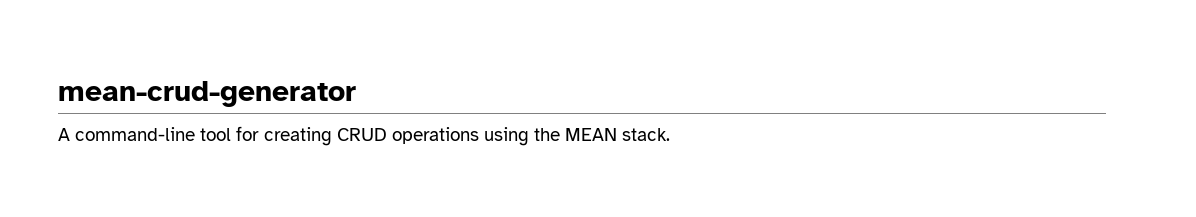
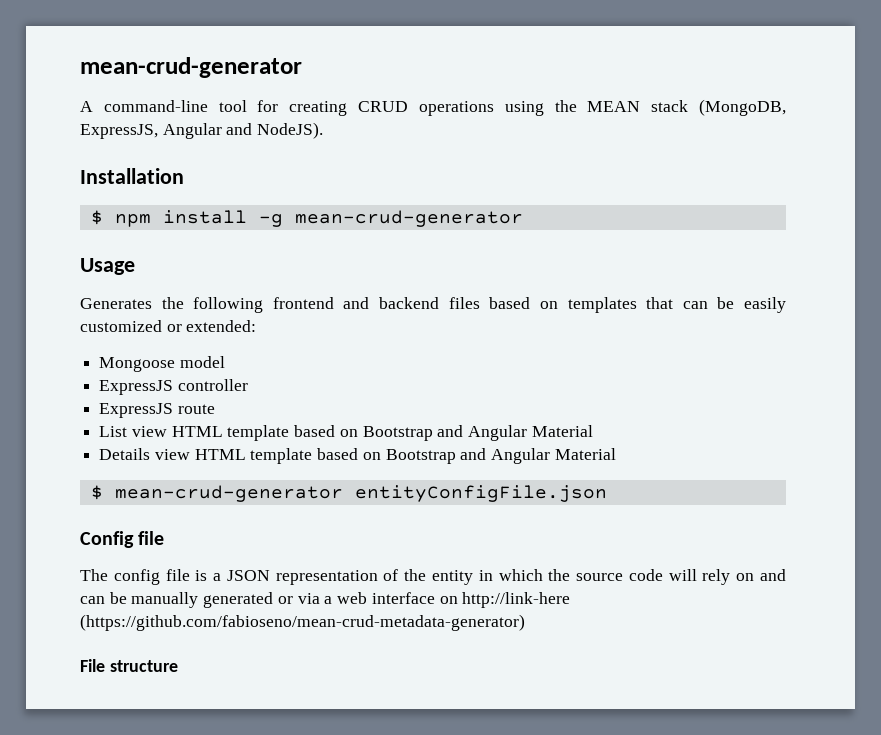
[622,128,671,141] stack. -> [651,99,786,116] [80,122,324,139] [80,168,184,184] [90,210,523,227] [80,258,135,275] [80,297,787,313] [80,320,257,332] [99,356,225,372] [99,379,248,395] [99,403,215,418] [99,425,593,441] [99,448,616,464] [90,485,607,502] [80,531,165,548] [80,569,787,585] [80,592,571,608] [80,614,525,631] [80,659,178,672] stack (MongoDB, ExpressJS, Angular and NodeJS). // Installation // $ npm install -g mean-crud-generator // Usage // Generates the following frontend and backend files based on templates that can be easily customized or extended: // Mongoose model // ExpressJS controller // ExpressJS route // List view HTML template based on Bootstrap and Angular Material // Details view HTML template based on Bootstrap and Angular Material // $ mean-crud-generator entityConfigFile.json // Config file // The config file is a JSON representation of the entity in which the source code will rely on and can be manually generated or via a web interface on http://link-here (https://github.com/fabioseno/mean-crud-metadata-generator) // File structure

